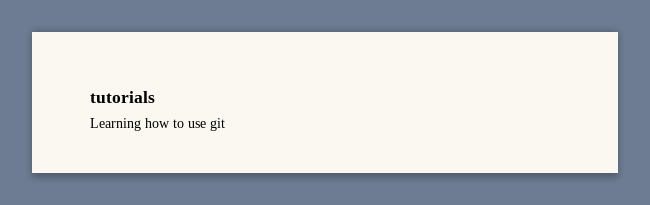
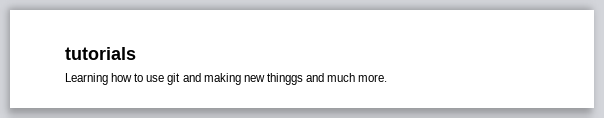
(225, 124) none -> [182,73,388,85] and making new thinggs and much more.

